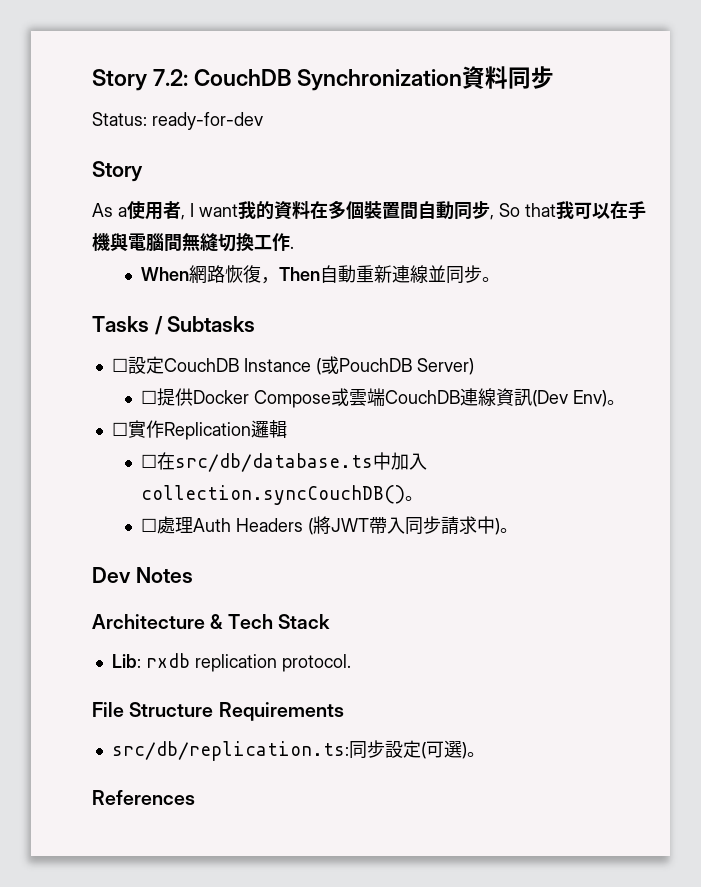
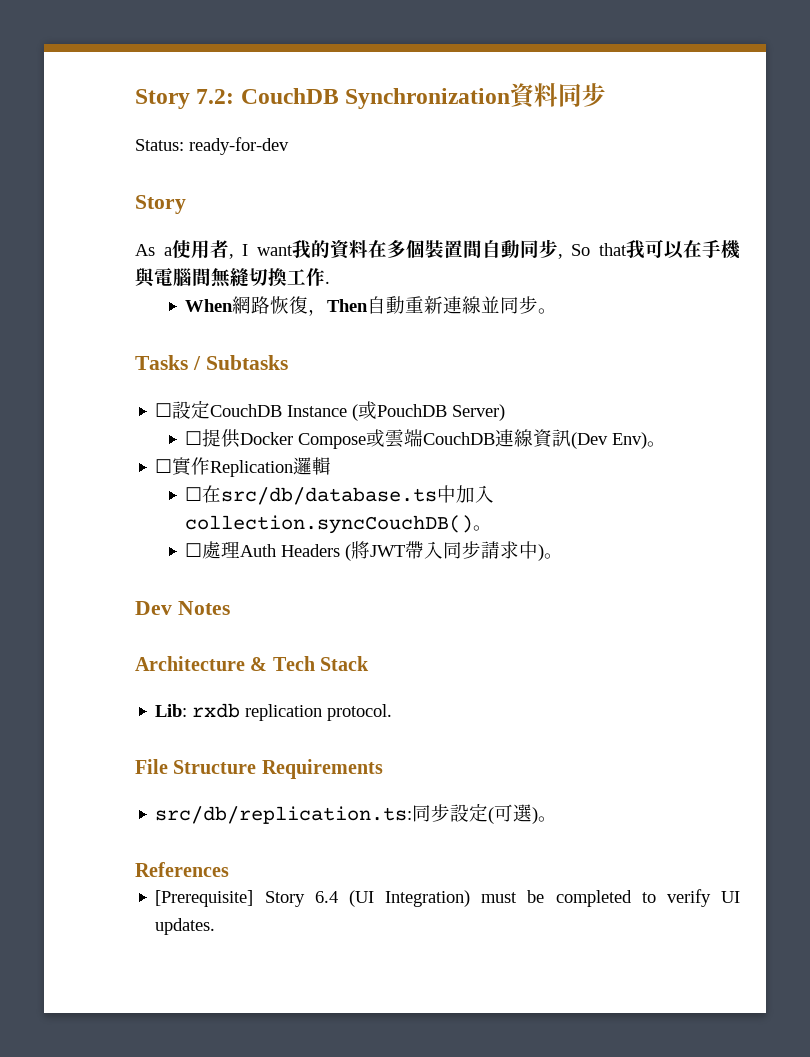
(195, 797) none -> [155,889,740,907] [155,918,216,935] // [Prerequisite] Story 6.4 (UI Integration) must be completed to verify UI updates.

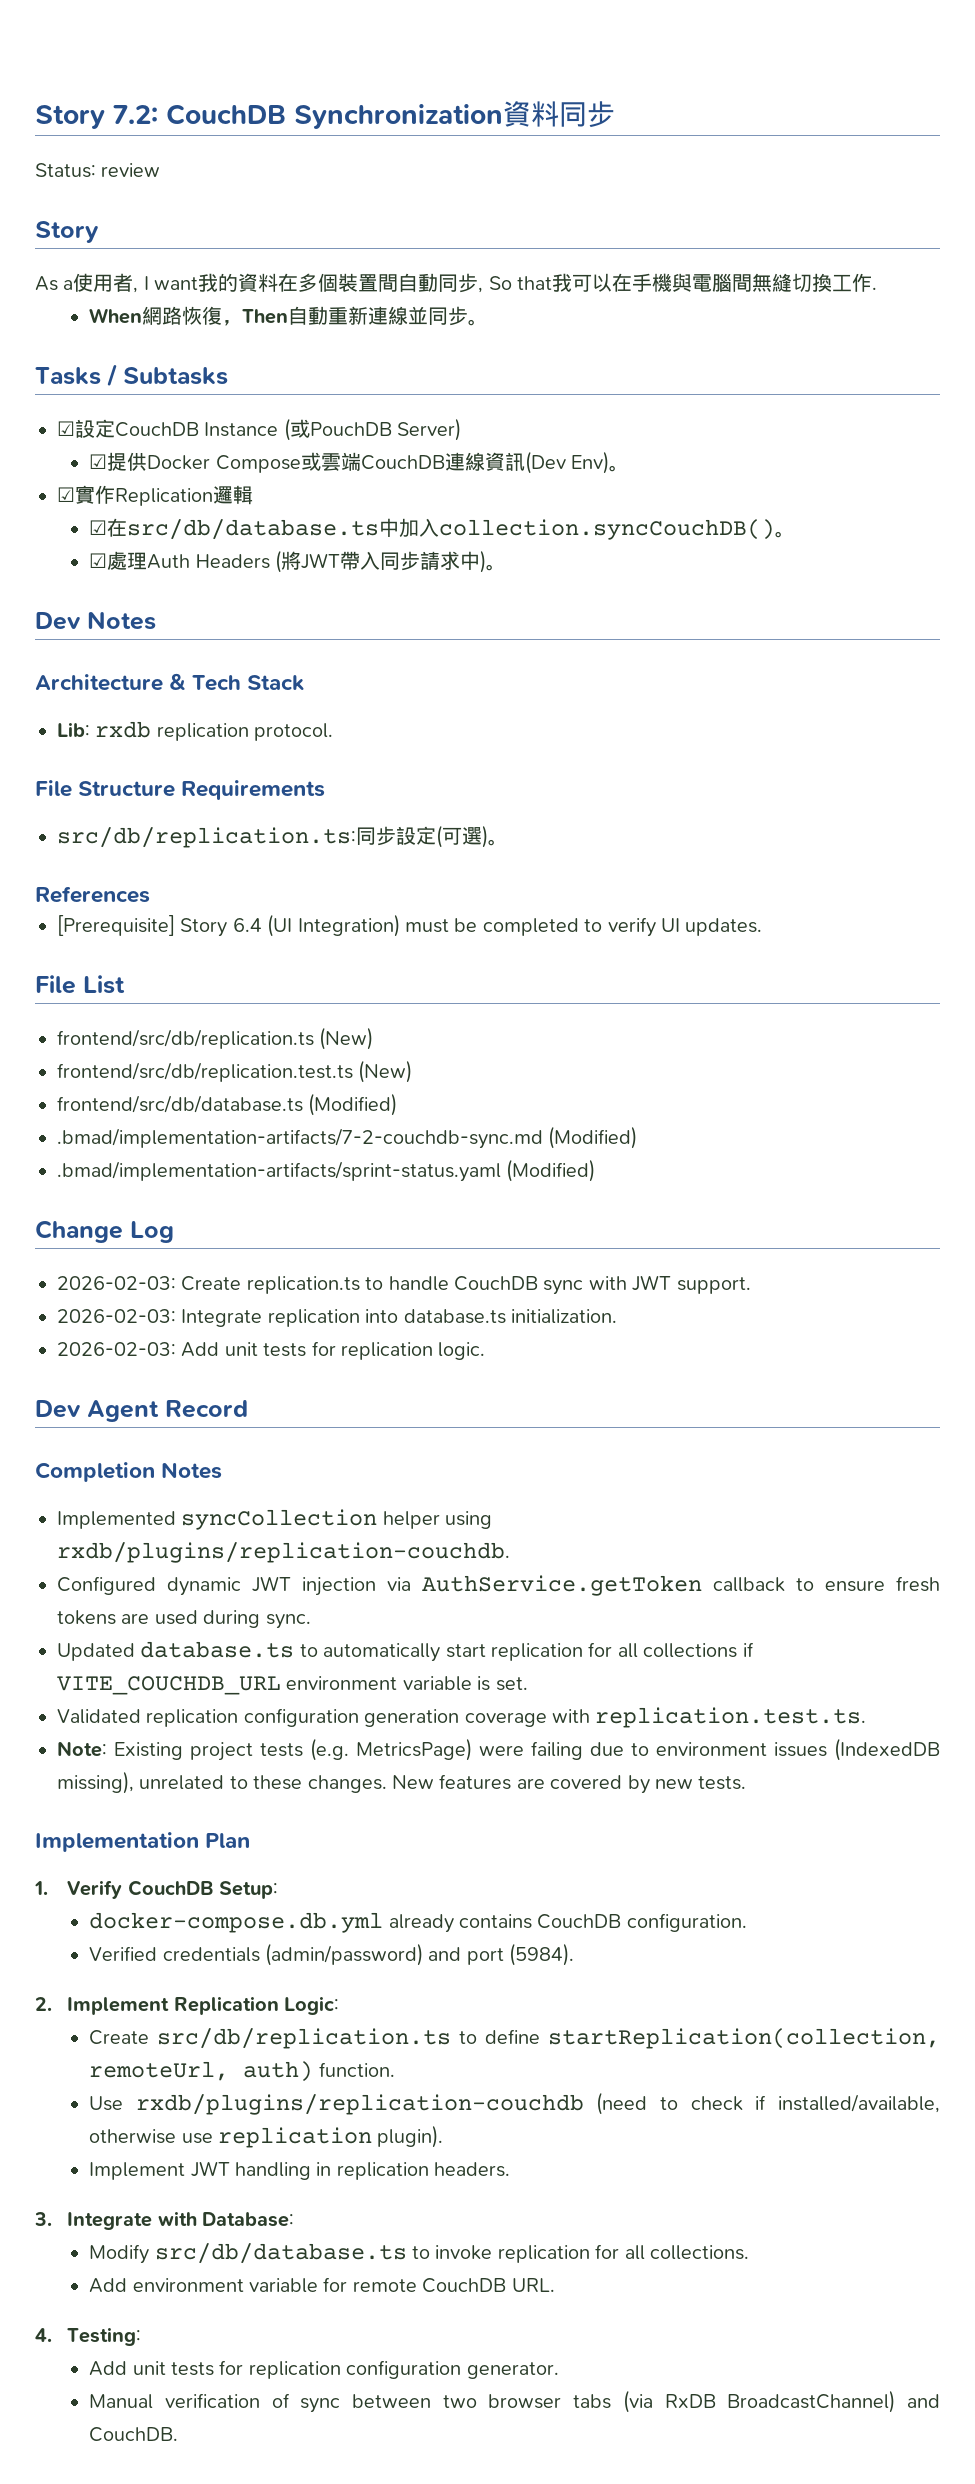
[189,137,289,155] ready-for-dev -> [101,163,161,177] review
[155,403,173,417] ☐ -> [57,421,75,436] ☑
[185,431,203,445] ☐ -> [89,454,108,469] ☑
[155,459,173,473] ☐ -> [57,487,75,502] ☑
[185,487,203,501] ☐ -> [89,520,108,535] ☑
[185,543,203,557] ☐ -> [89,553,108,568] ☑
(216, 926) none -> [35,975,125,994] [57,1027,374,1050] [57,1060,413,1083] [57,1093,398,1116] [57,1126,638,1149] [57,1159,596,1182] [35,1220,174,1243] [57,1275,751,1295] [57,1309,617,1327] [57,1341,486,1360] [35,1400,248,1422] [35,1462,223,1482] [57,1509,493,1530] [57,1542,510,1563] [57,1575,940,1596] [57,1610,311,1629] [57,1641,754,1662] [57,1676,528,1695] [57,1707,867,1728] [57,1738,940,1761] [57,1771,747,1794] [35,1832,251,1852] [34,1880,278,1899] [89,1912,747,1933] [89,1943,575,1966] [35,1996,339,2015] [89,2028,940,2049] [89,2061,395,2082] [89,2092,940,2115] [89,2125,444,2148] [89,2161,511,2180] [34,2211,294,2230] [89,2243,749,2264] [89,2277,555,2293] [35,2327,142,2346] [89,2360,559,2379] [89,2390,941,2413] [89,2427,179,2442] // File List // frontend/src/db/replication.ts (New) // frontend/src/db/replication.test.ts (New) // frontend/src/db/database.ts (Modified) // .bmad/implementation-artifacts/7-2-couchdb-sync.md (Modified) // .bmad/implementation-artifacts/sprint-status.yaml (Modified) // Change Log // 2026-02-03: Create replication.ts to handle CouchDB sync with JWT support. // 2026-02-03: Integrate replication into database.ts initialization. // 2026-02-03: Add unit tests for replication logic. // Dev Agent Record // Completion Notes // Implemented syncCollection helper using rxdb/plugins/replication-couchdb. // Configured dynamic JWT injection via AuthService.getToken callback to ensure fresh tokens are used during sync. // Updated database.ts to automatically start replication for all collections if VITE_COUCHDB_URL environment variable is set. // Validated replication configuration generation coverage with replication.test.ts. // Note: Existing project tests (e.g. MetricsPage) were failing due to environment issues (IndexedDB missing), unrelated to these changes. New features are covered by new tests. // Implementation Plan // 1. Verify CouchDB Setup: // docker-compose.db.yml already contains CouchDB configuration. // Verified credentials (admin/password) and port (5984). // 2. Implement Replication Logic: // Create src/db/replication.ts to define startReplication(collection, remoteUrl, auth) function. // Use rxdb/plugins/replication-couchdb (need to check if installed/available, otherwise use replication plugin). // Implement JWT handling in replication headers. // 3. Integrate with Database: // Modify src/db/database.ts to invoke replication for all collections. // Add environment variable for remote CouchDB URL. // 4. Testing: // Add unit tests for replication configuration generator. // Manual verification of sync between two browser tabs (via RxDB BroadcastChannel) and CouchDB.

